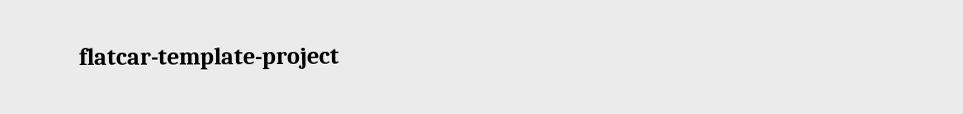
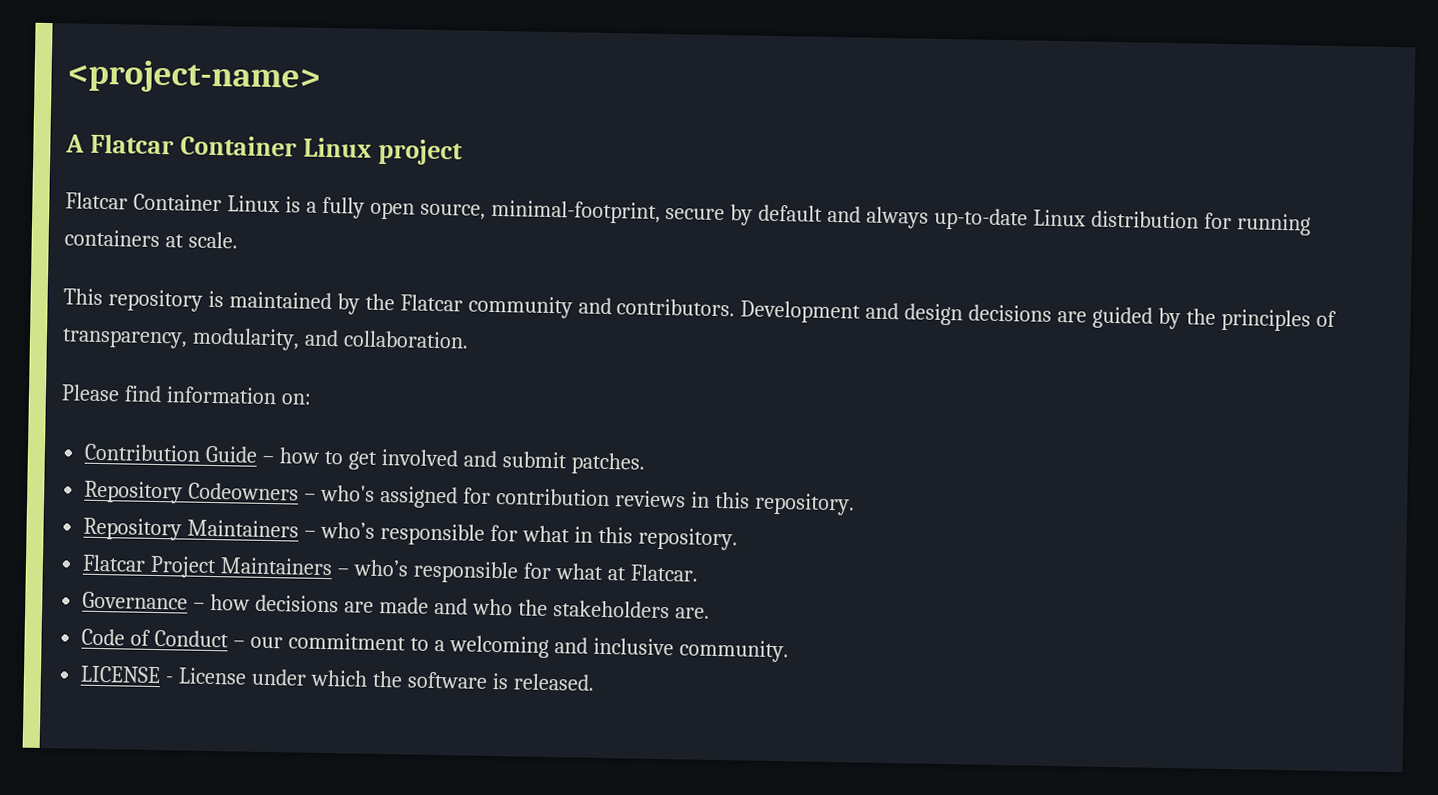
[78,46,340,70] flatcar-template-project -> [67,59,321,95] [65,133,463,166] [65,192,1311,236] [64,229,238,249] [63,288,1337,332] [62,327,469,351] [61,384,312,405] [84,443,645,475] [84,480,855,516] [83,517,738,551] [82,554,699,584] [82,591,710,619] [81,628,789,663] [80,665,595,691] <project-name> // A Flatcar Container Linux project // Flatcar Container Linux is a fully open source, minimal-footprint, secure by default and always up-to-date Linux distribution for running containers at scale. // This repository is maintained by the Flatcar community and contributors. Development and design decisions are guided by the principles of transparency, modularity, and collaboration. // Please find information on: // Contribution Guide – how to get involved and submit patches. // Repository Codeowners – who's assigned for contribution reviews in this repository. // Repository Maintainers – who’s responsible for what in this repository. // Flatcar Project Maintainers – who’s responsible for what at Flatcar. // Governance – how decisions are made and who the stakeholders are. // Code of Conduct – our commitment to a welcoming and inclusive community. // LICENSE - License under which the software is released.

